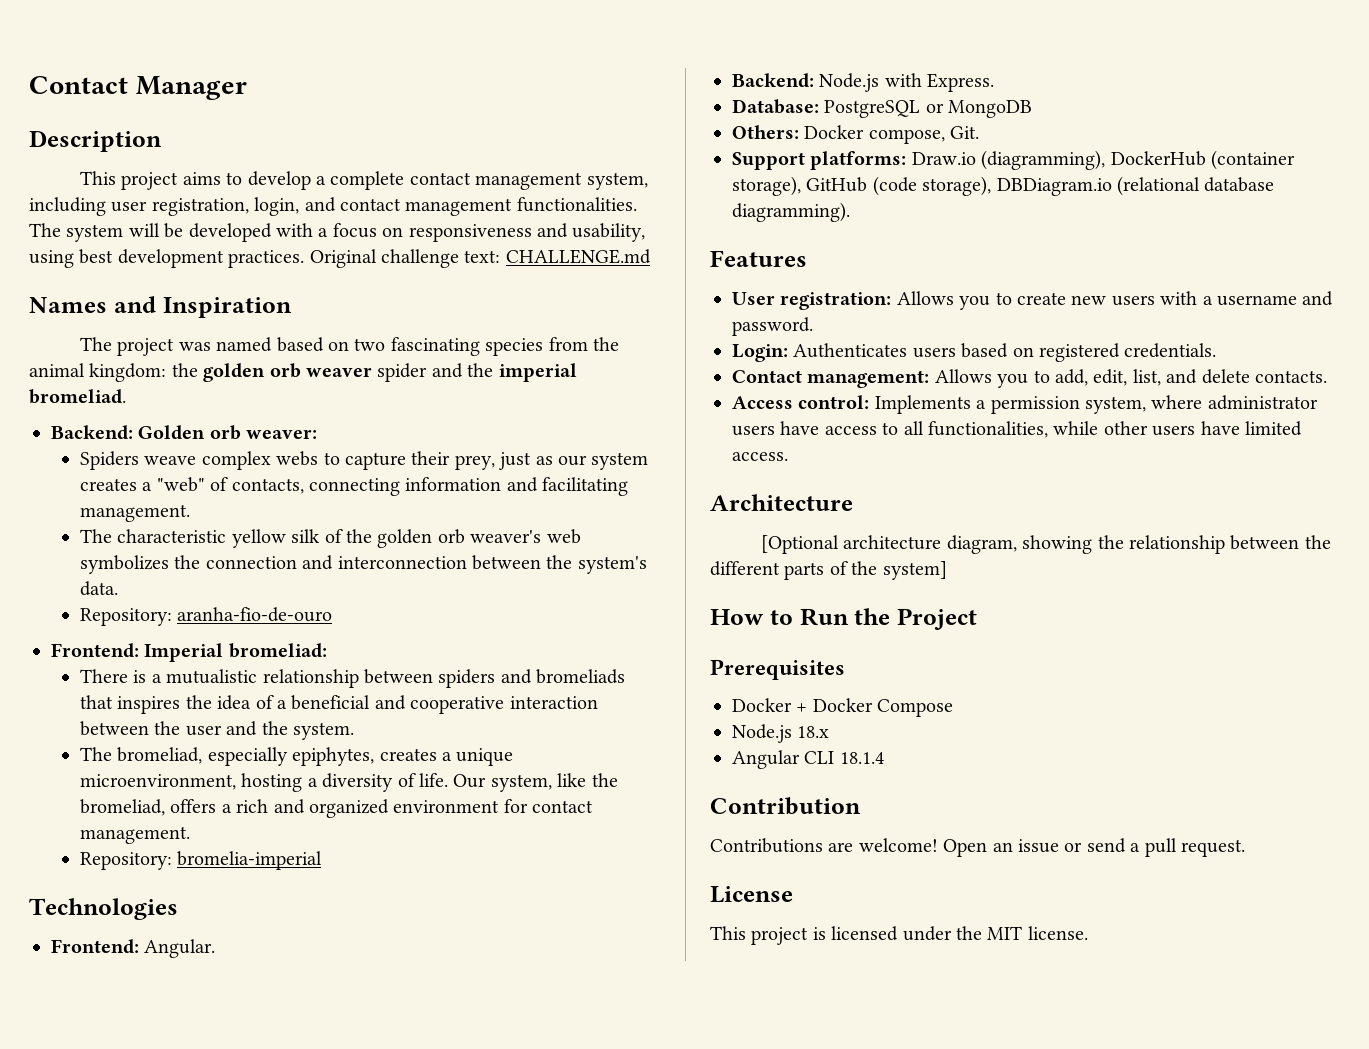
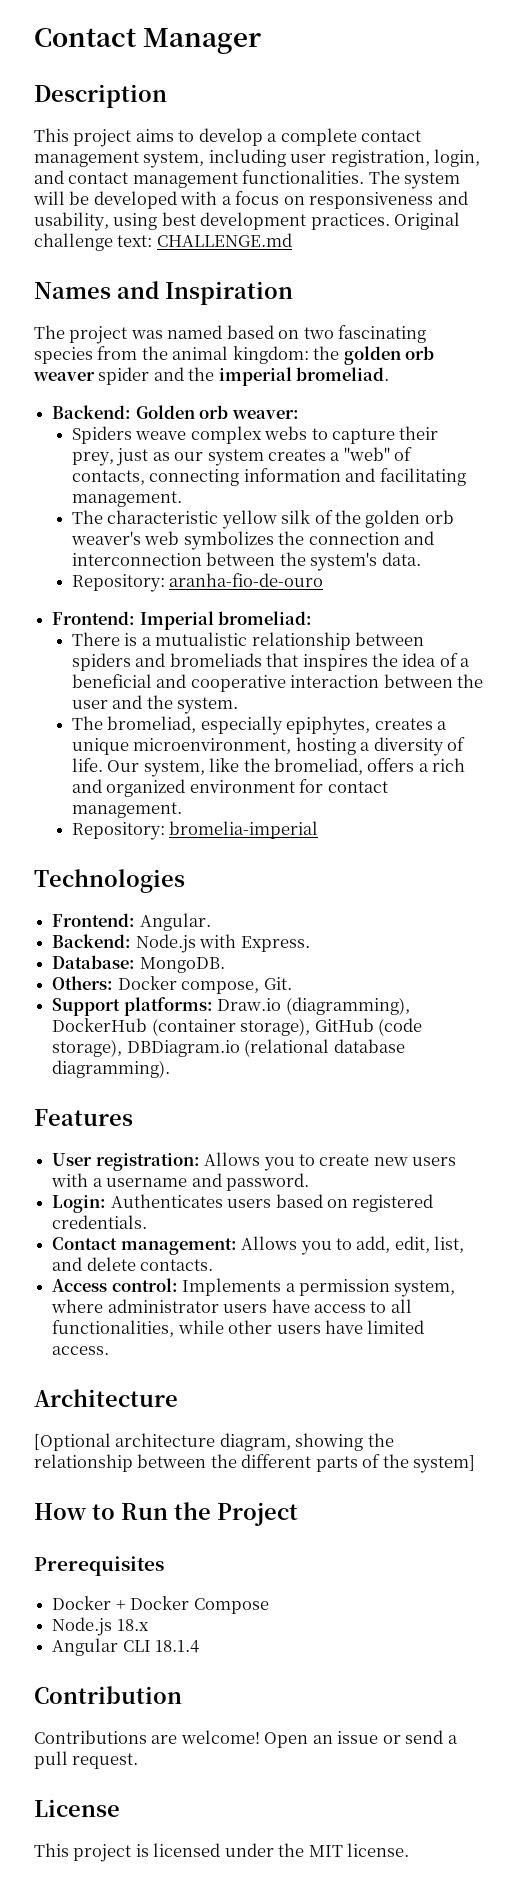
[824,100,1033,118] PostgreSQL or MongoDB -> [139,957,225,973] MongoDB.

